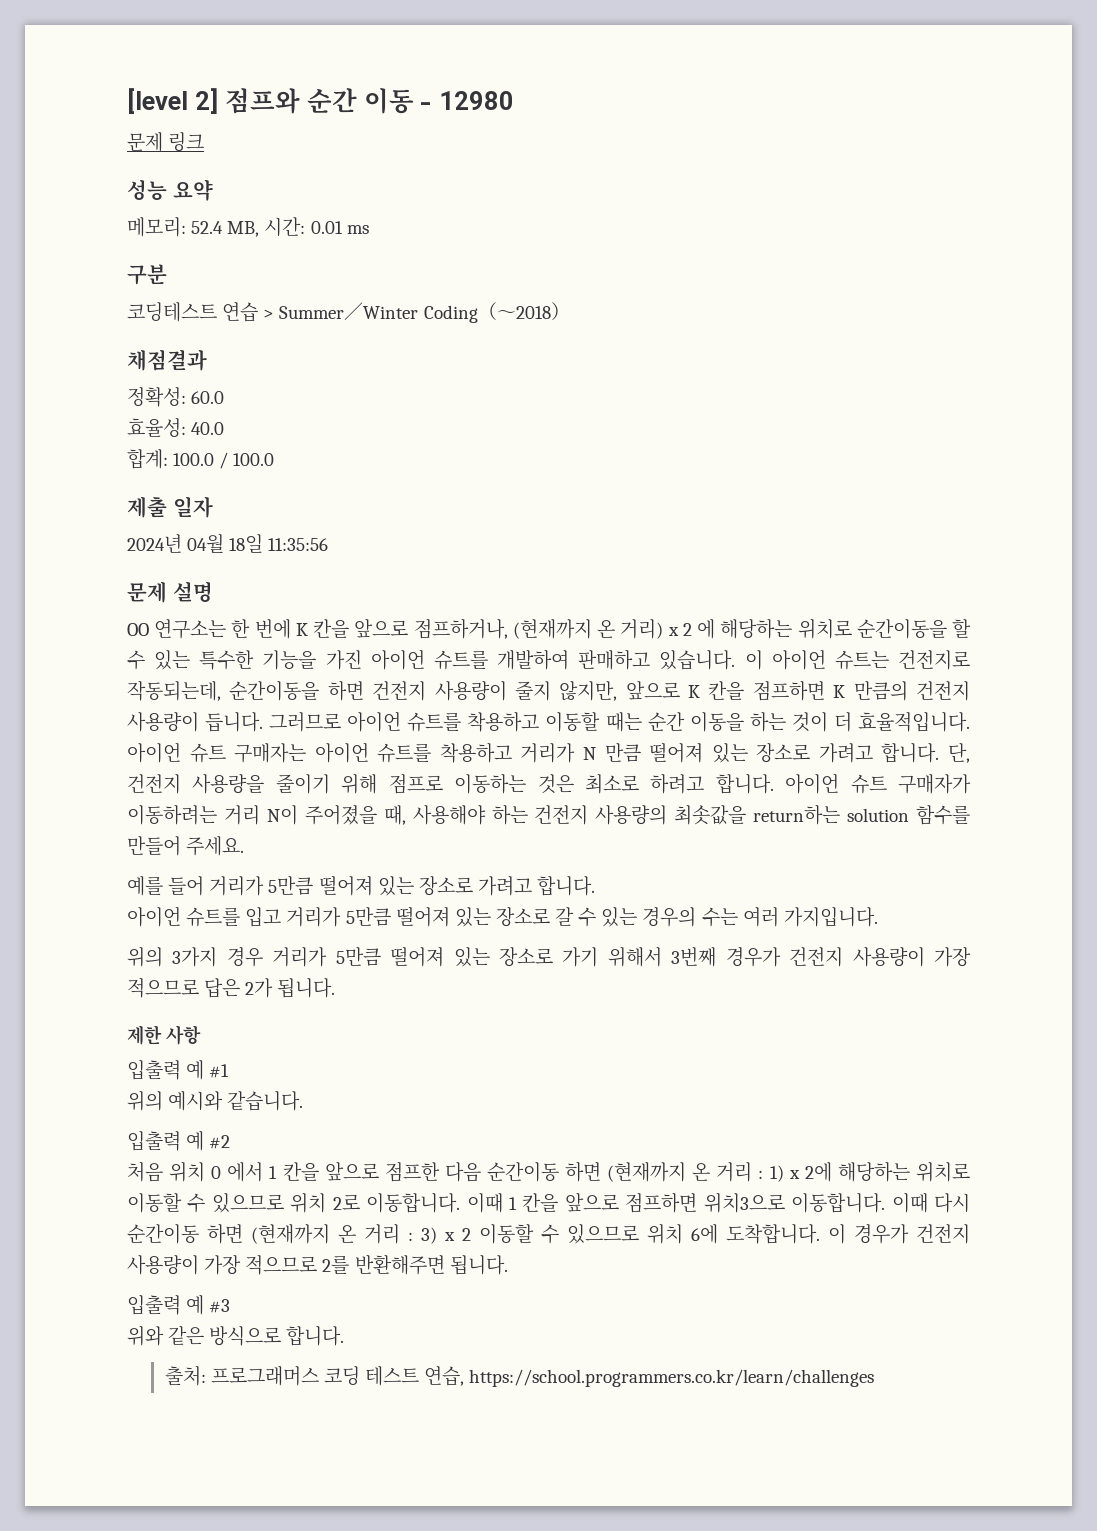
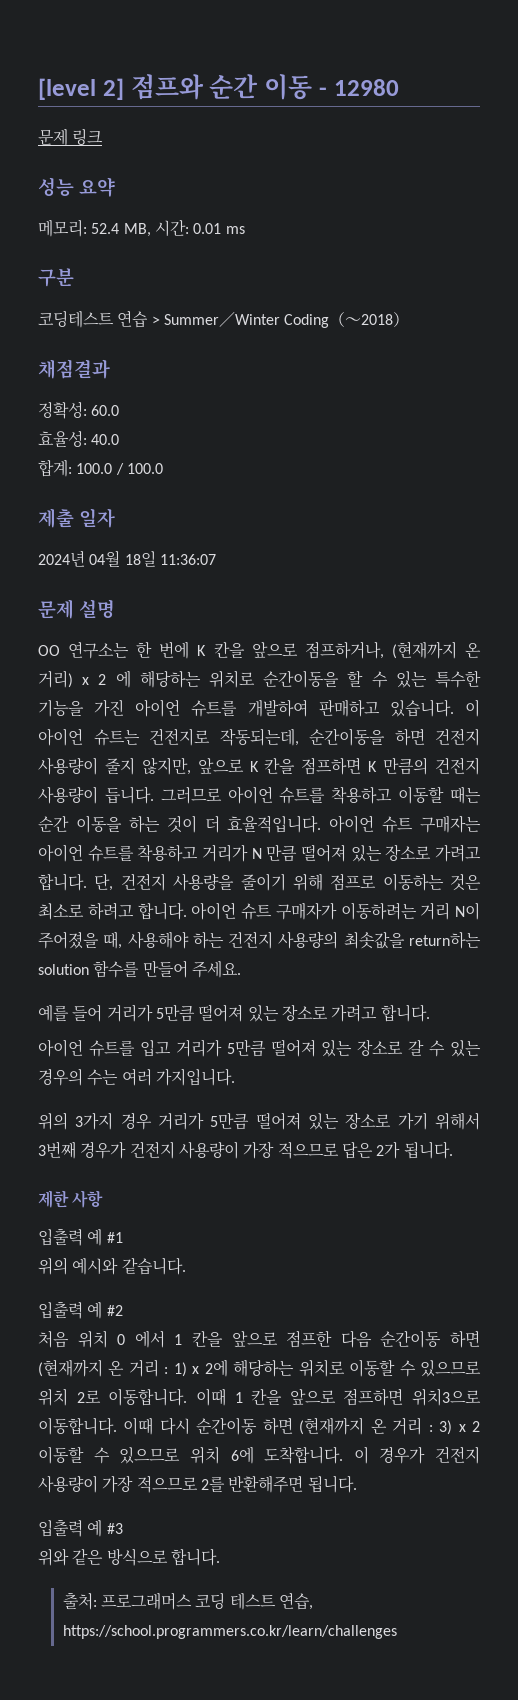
[268,538,329,551] 11:35:56 -> [159,554,216,565] 11:36:07

